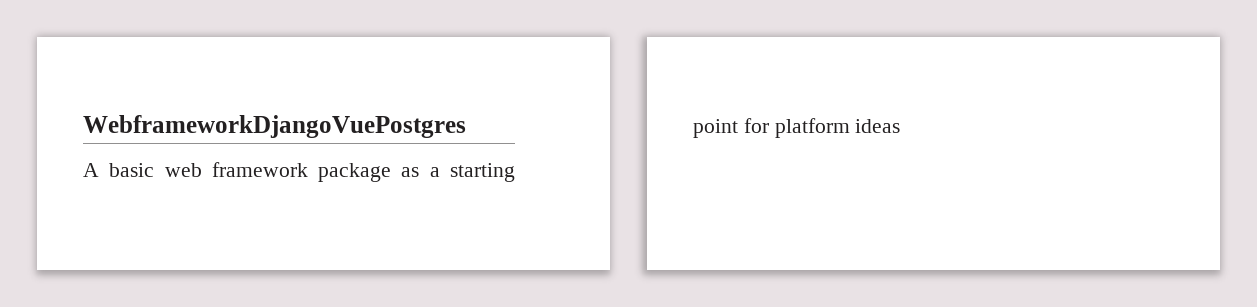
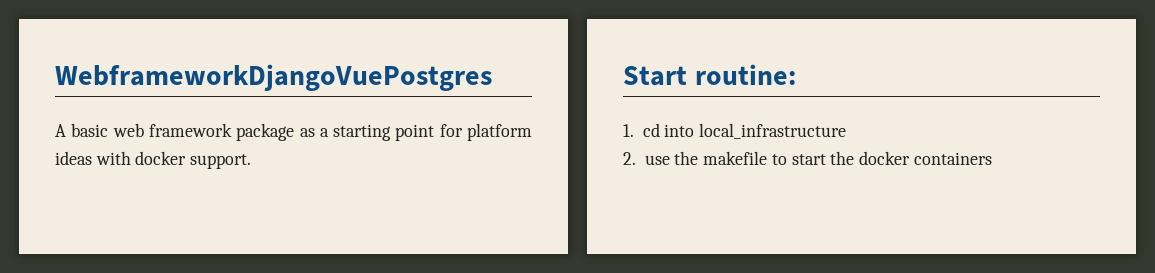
(901, 126) none -> [95,151,252,169] [623,64,796,86] [623,123,847,139] [623,151,992,165] with docker support. // Start routine: // 1. cd into local_infrastructure // 2. use the makefile to start the docker containers

